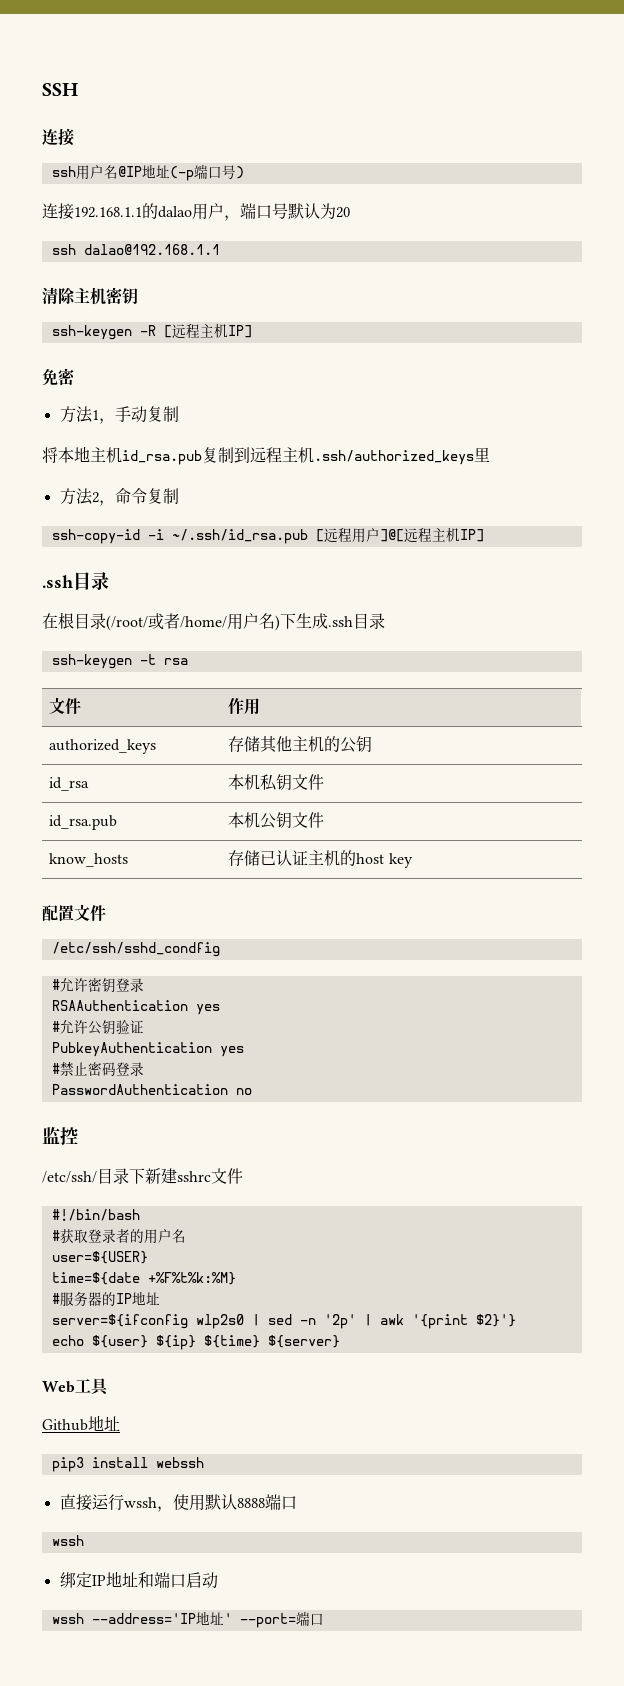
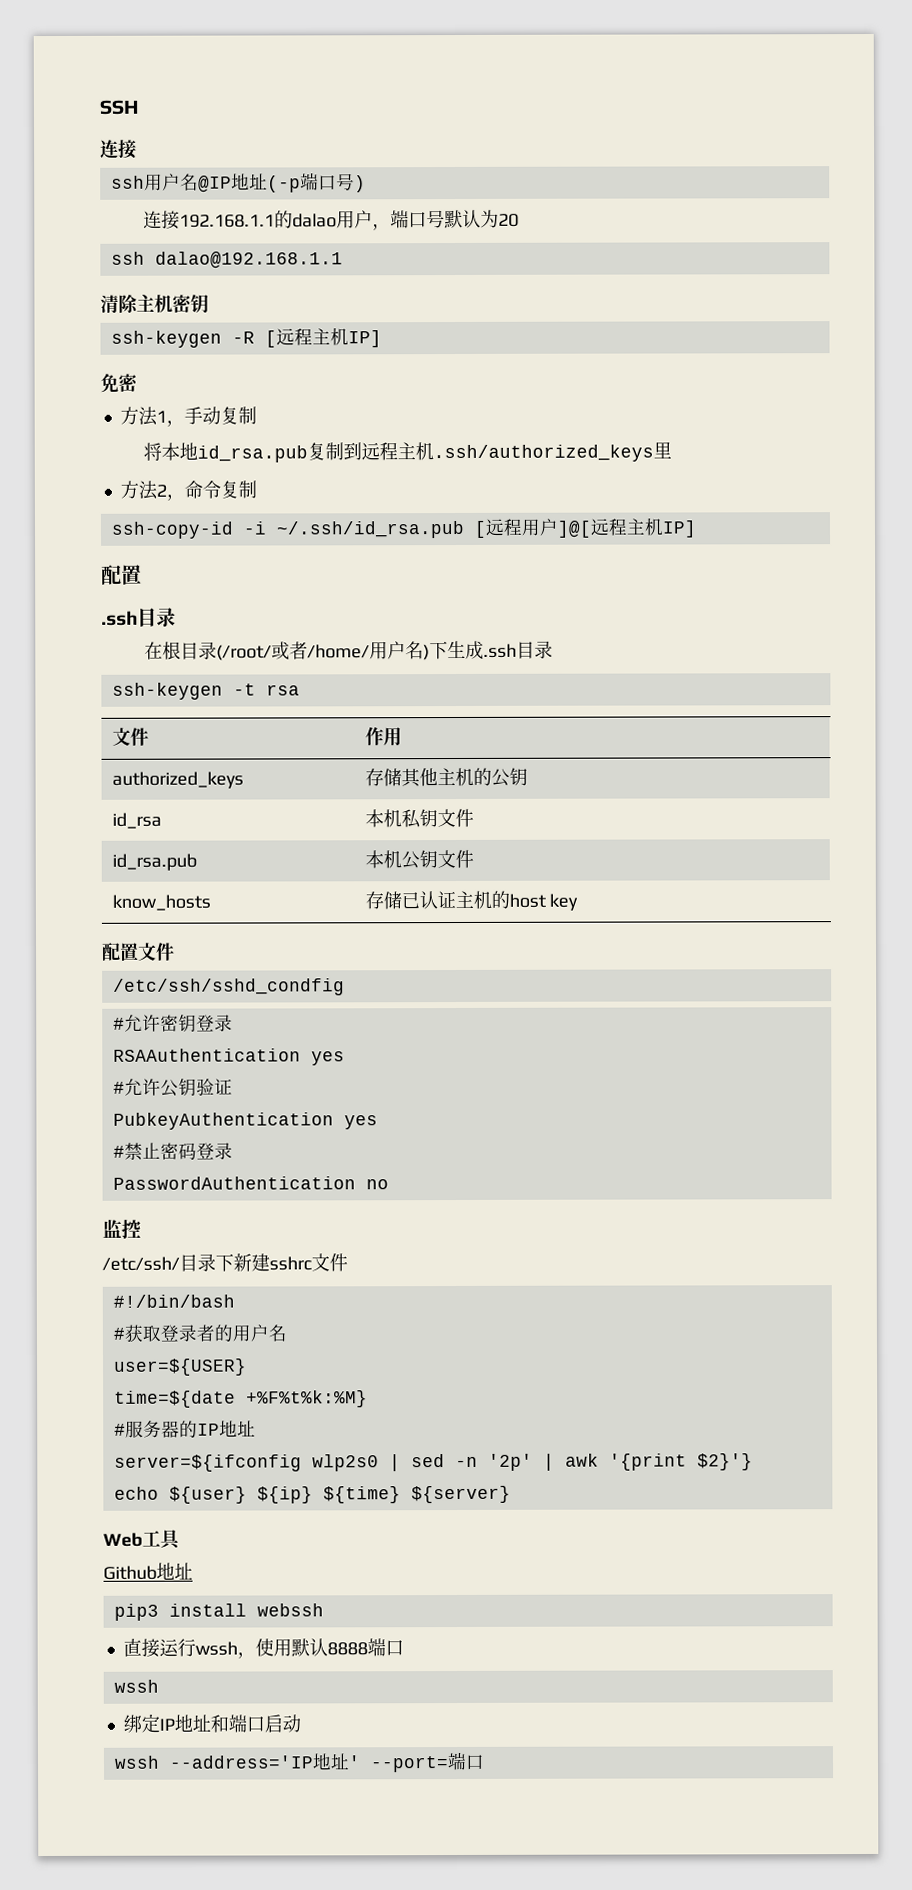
[90,447,122,463] 主机 -> (199, 451) none
(484, 535) none -> [101,564,142,585] // 配置

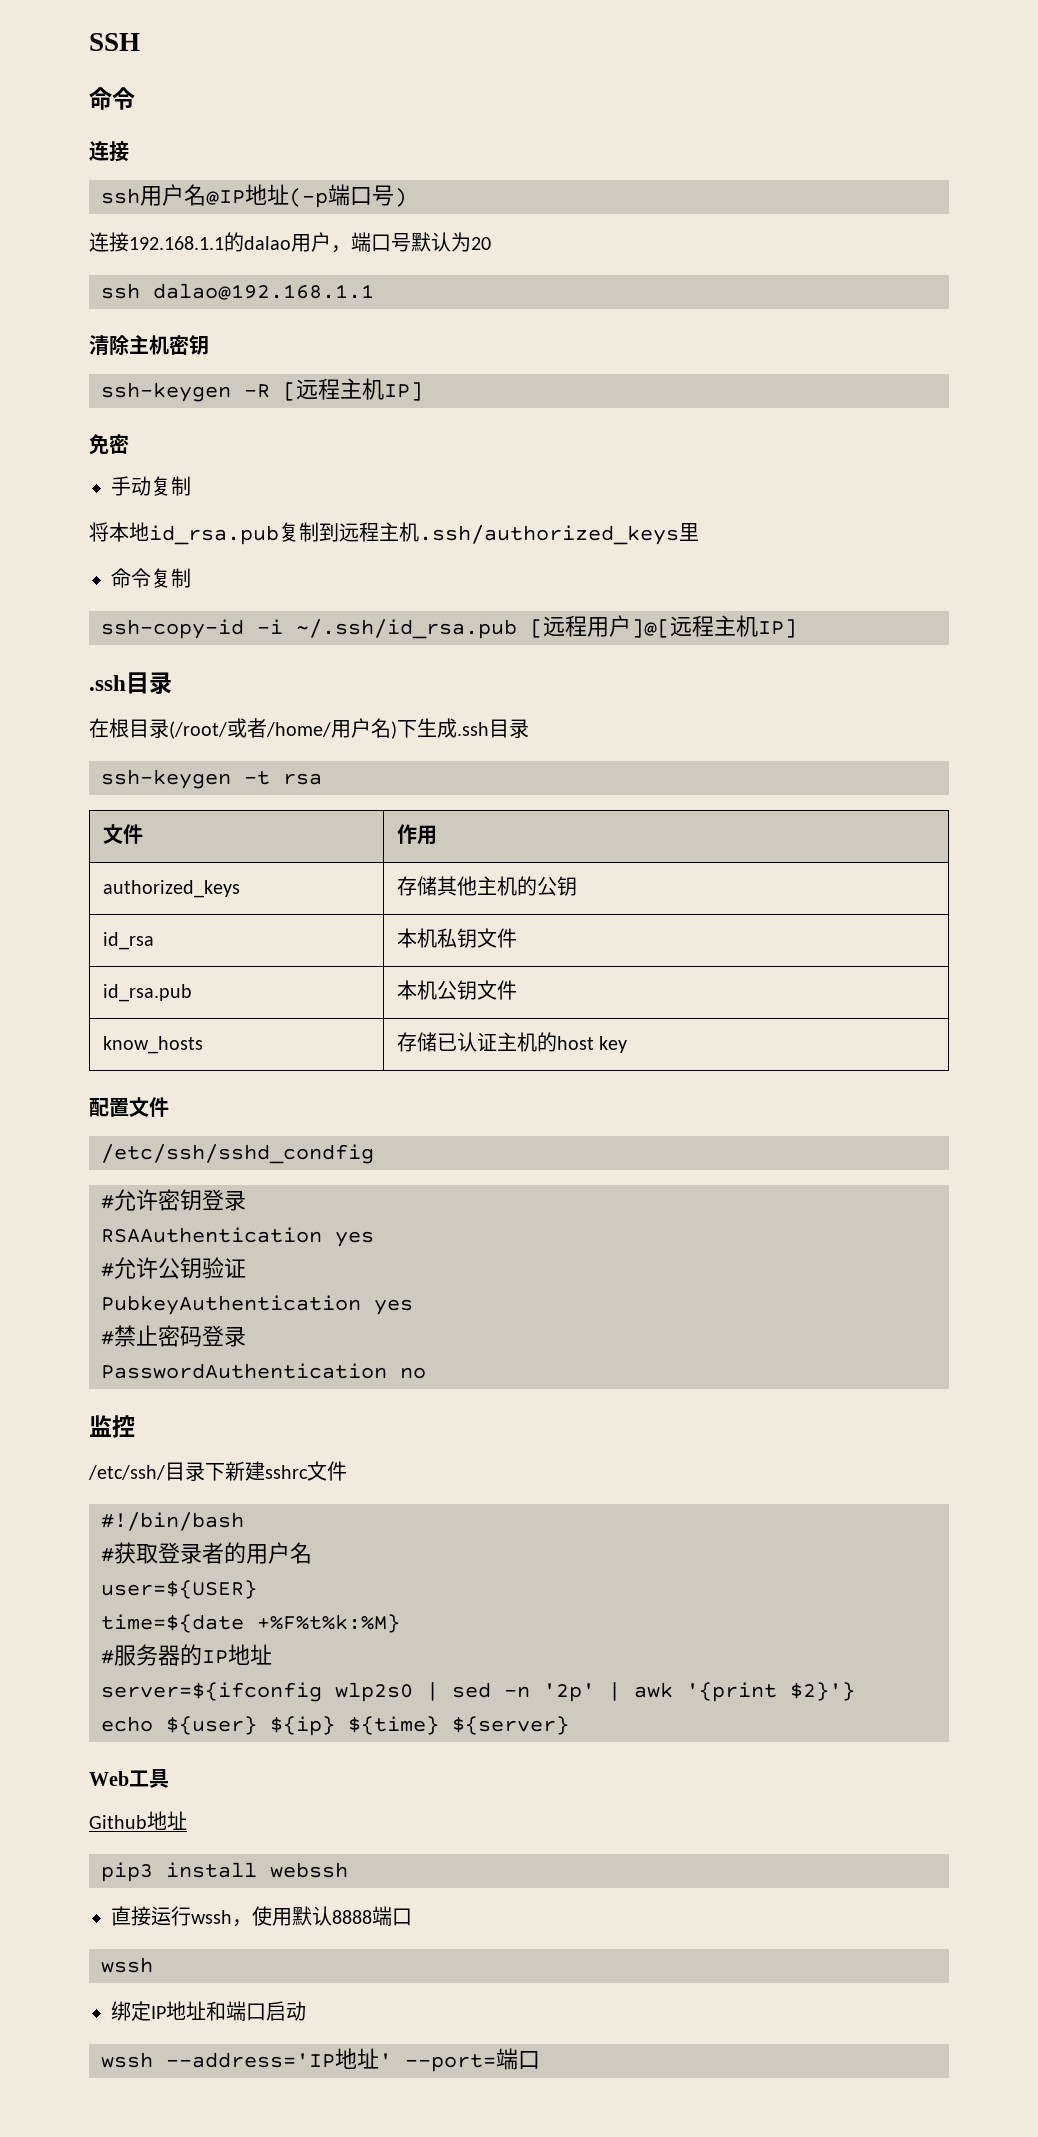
(139, 107) none -> [89,87,135,110] // 命令
[119,406,185,427] 方法1， -> (129, 444) none
[119,480,185,501] 方法2， -> (699, 532) none
[101,564,142,585] // 配置 -> (797, 628) none

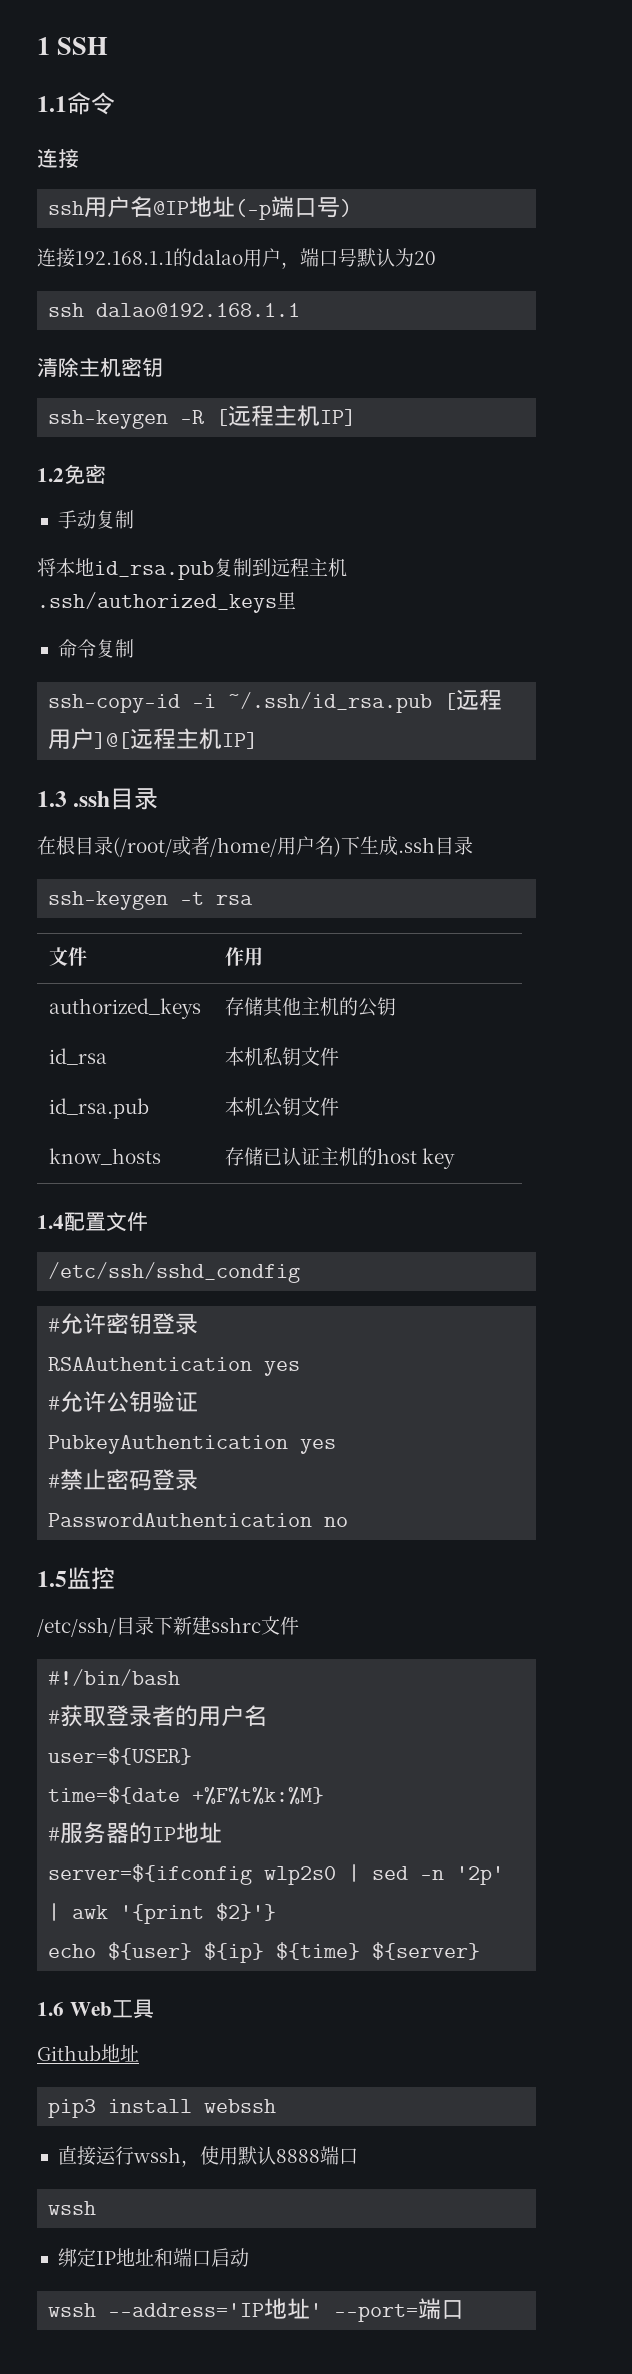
(89, 42) none -> [37,37,50,55] 1
(140, 42) none -> [37,96,67,112] 1.1
(423, 391) none -> [37,468,64,482] 1.2
(797, 628) none -> [37,791,67,807] 1.3
(628, 1044) none -> [37,1215,64,1229] 1.4
(426, 1373) none -> [37,1571,67,1587] 1.5
(569, 1725) none -> [37,2002,64,2016] 1.6

